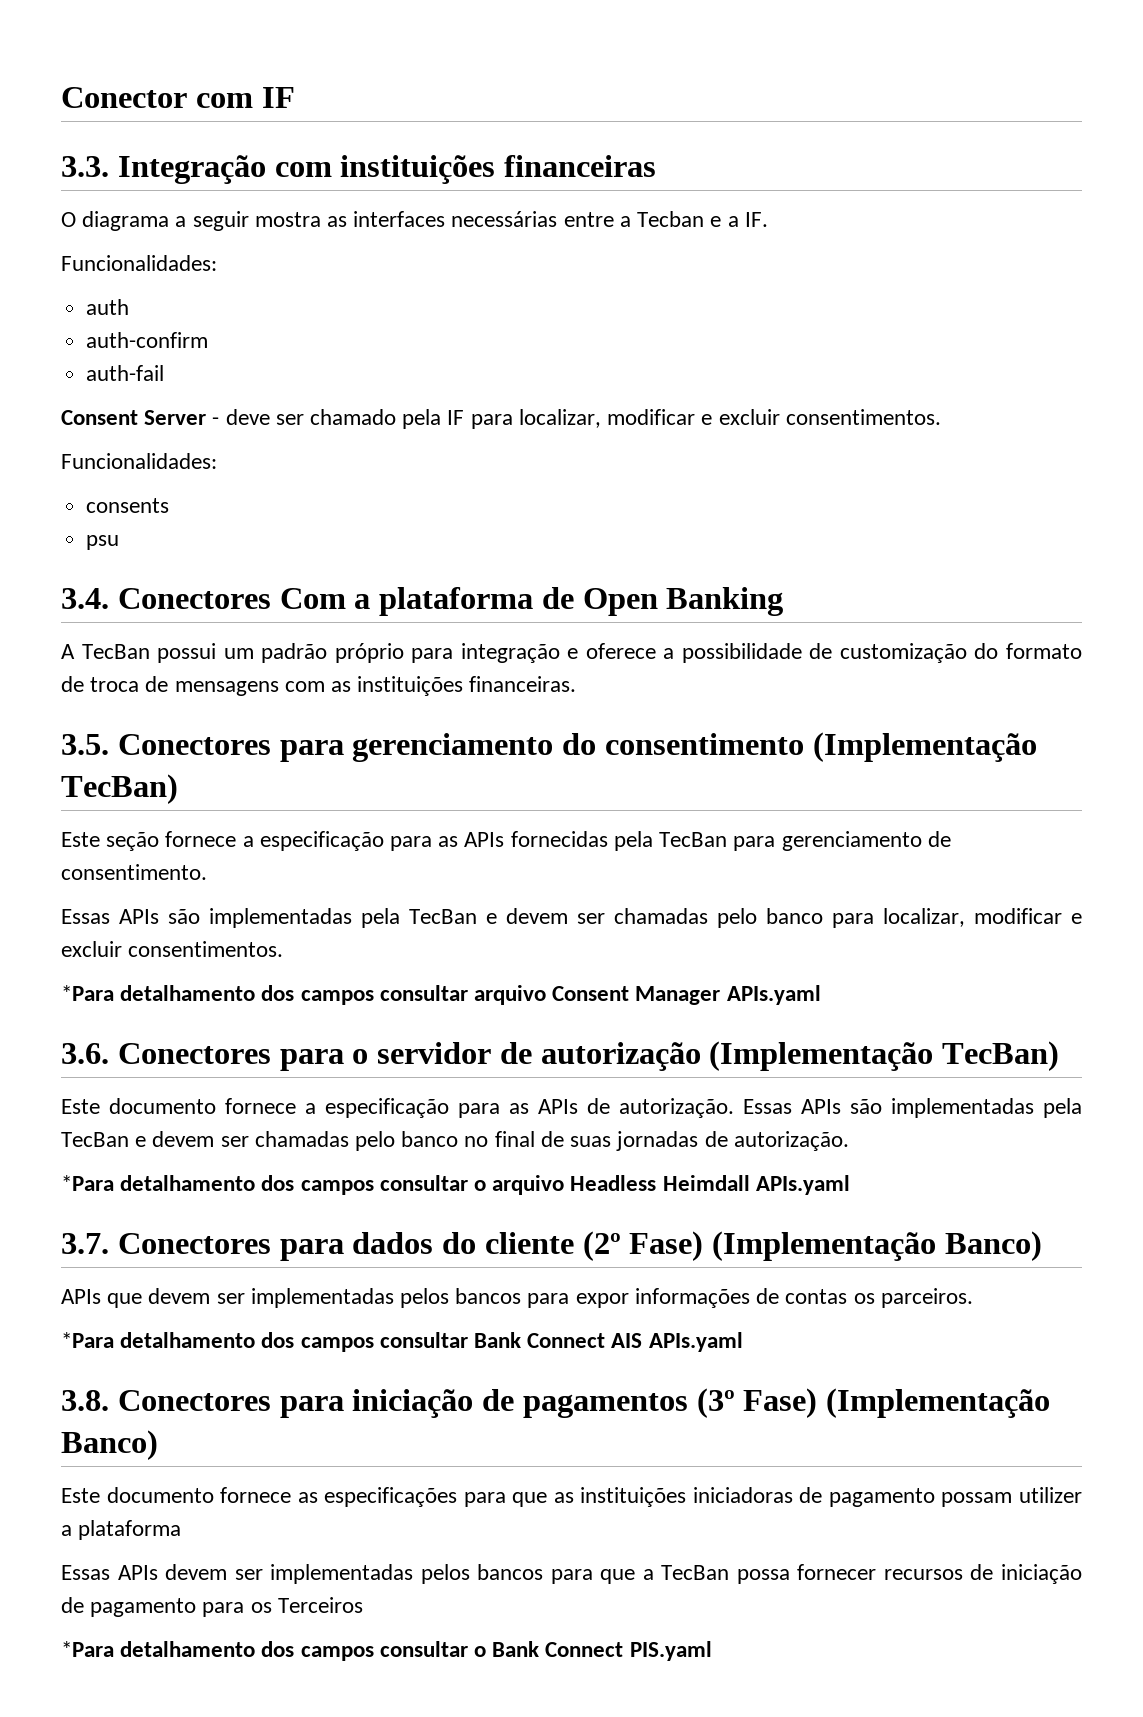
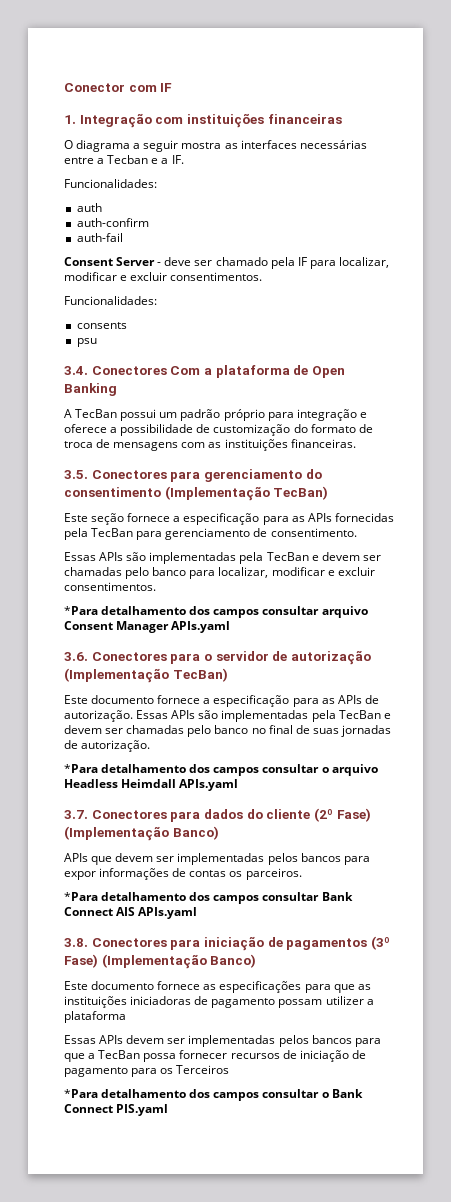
[61,156,109,177] 3.3. -> [64,115,76,124] 1.

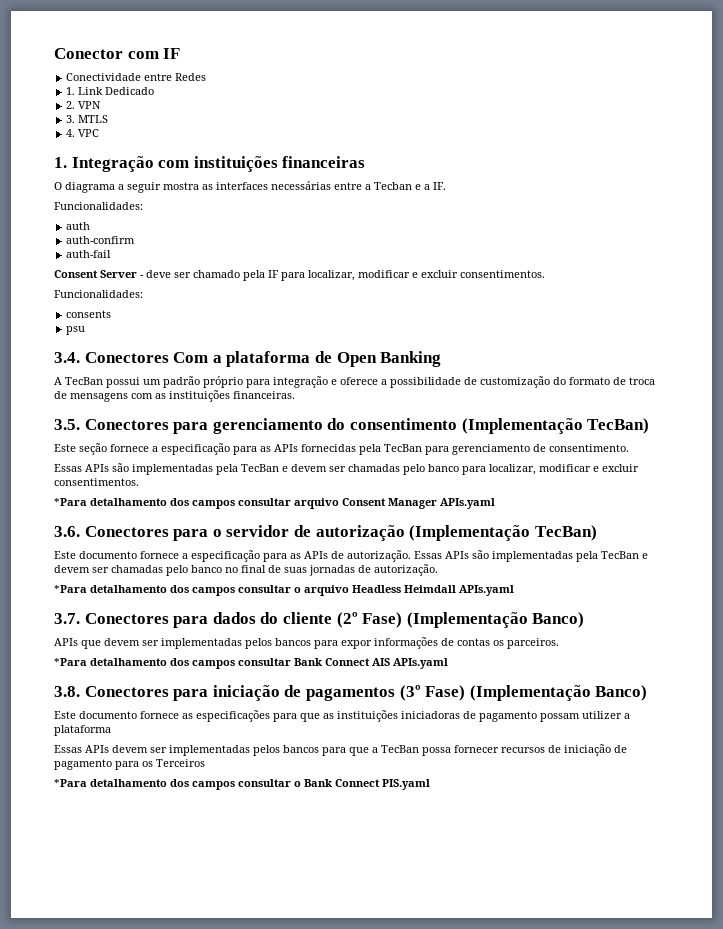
(173, 87) none -> [66,73,207,81] [66,87,155,95] [66,101,102,109] [66,115,109,123] [66,129,100,137] // Conectividade entre Redes // 1. Link Dedicado // 2. VPN // 3. MTLS // 4. VPC

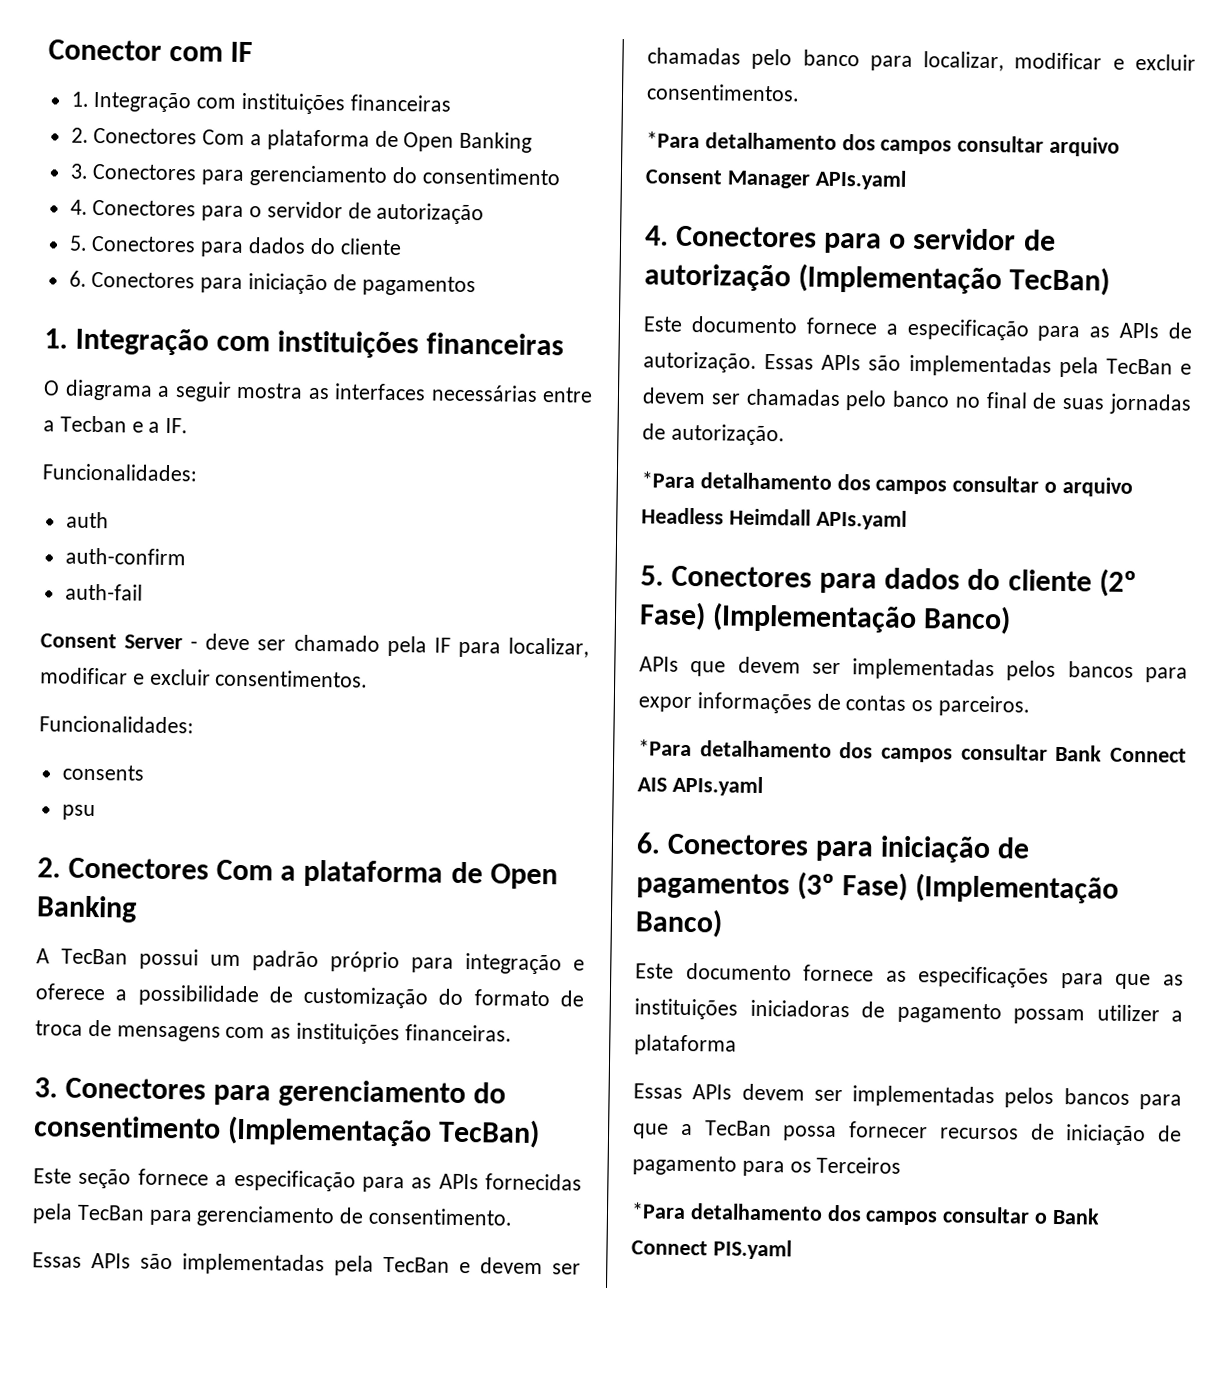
[66,73,207,81] [66,87,155,95] [66,101,102,109] [66,115,109,123] [66,129,100,137] Conectividade entre Redes // 1. Link Dedicado // 2. VPN // 3. MTLS // 4. VPC -> [70,91,451,115] [70,127,533,153] [69,163,561,187] [69,199,485,225] [68,235,402,257] [68,270,476,297] 1. Integração com instituições financeiras // 2. Conectores Com a plataforma de Open Banking // 3. Conectores para gerenciamento do consentimento // 4. Conectores para o servidor de autorização // 5. Conectores para dados do cliente // 6. Conectores para iniciação de pagamentos
[54,352,80,363] 3.4. -> [37,857,61,878] 2.
[54,419,80,430] 3.5. -> [34,1077,58,1098] 3.
[54,526,80,537] 3.6. -> [644,225,669,246] 4.
[54,613,80,624] 3.7. -> [640,565,664,586] 5.
[54,686,80,697] 3.8. -> [636,832,661,854] 6.

